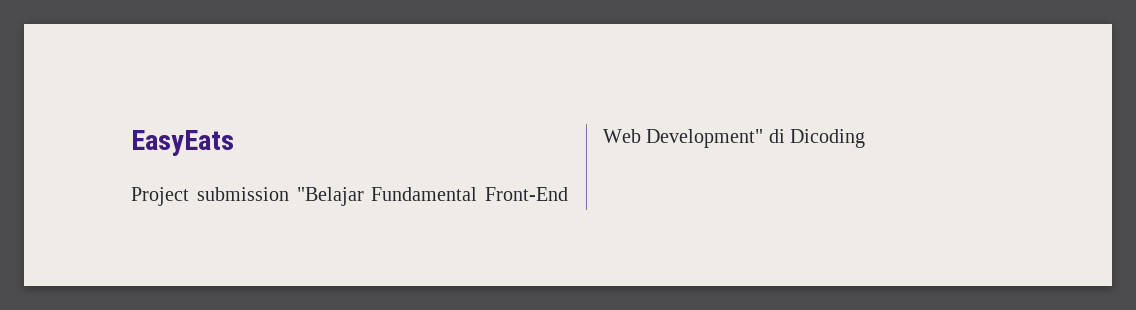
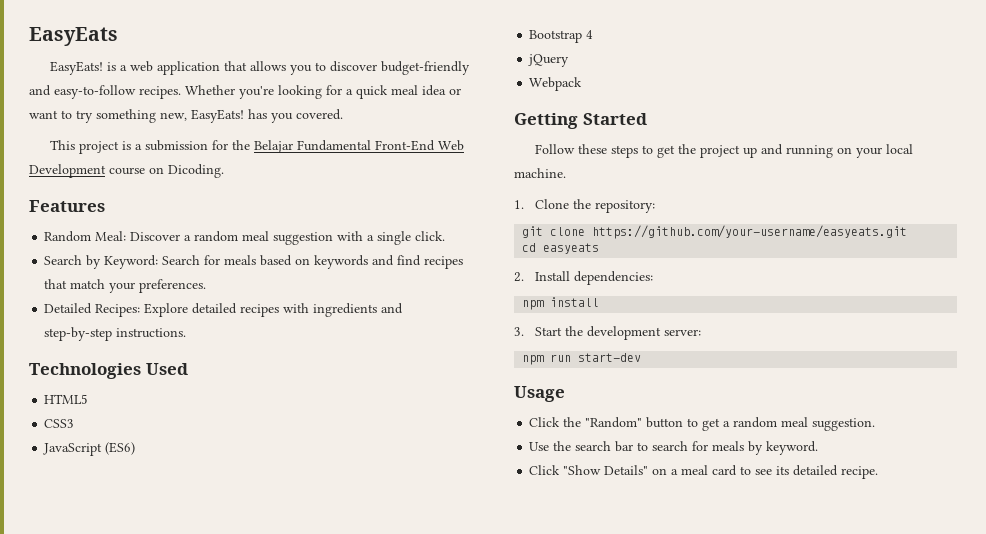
[131,187,568,206] [603,129,866,148] Project submission "Belajar Fundamental Front-End Web Development" di Dicoding -> [50,61,471,75] [29,85,461,99] [29,109,343,123] [50,140,465,154] [29,164,224,178] [29,200,105,212] [44,231,446,245] [44,255,464,269] [44,279,207,293] [44,303,404,317] [44,327,187,341] [29,363,188,379] [44,394,89,404] [44,419,75,428] [43,442,136,456] [529,30,594,43] [528,54,570,67] [529,77,583,91] [514,113,647,129] [535,144,914,158] [514,168,566,178] [514,199,655,213] [522,225,908,239] [522,243,600,254] [514,271,653,285] [522,297,600,310] [514,326,701,340] [522,353,642,365] [514,386,565,402] [529,417,876,431] [529,441,819,455] [529,465,879,479] EasyEats! is a web application that allows you to discover budget-friendly and easy-to-follow recipes. Whether you're looking for a quick meal idea or want to try something new, EasyEats! has you covered. // This project is a submission for the Belajar Fundamental Front-End Web Development course on Dicoding. // Features // Random Meal: Discover a random meal suggestion with a single click. // Search by Keyword: Search for meals based on keywords and find recipes that match your preferences. // Detailed Recipes: Explore detailed recipes with ingredients and step-by-step instructions. // Technologies Used // HTML5 // CSS3 // JavaScript (ES6) // Bootstrap 4 // jQuery // Webpack // Getting Started // Follow these steps to get the project up and running on your local machine. // 1. Clone the repository: // git clone https://github.com/your-username/easyeats.git // cd easyeats // 2. Install dependencies: // npm install // 3. Start the development server: // npm run start-dev // Usage // Click the "Random" button to get a random meal suggestion. // Use the search bar to search for meals by keyword. // Click "Show Details" on a meal card to see its detailed recipe.

